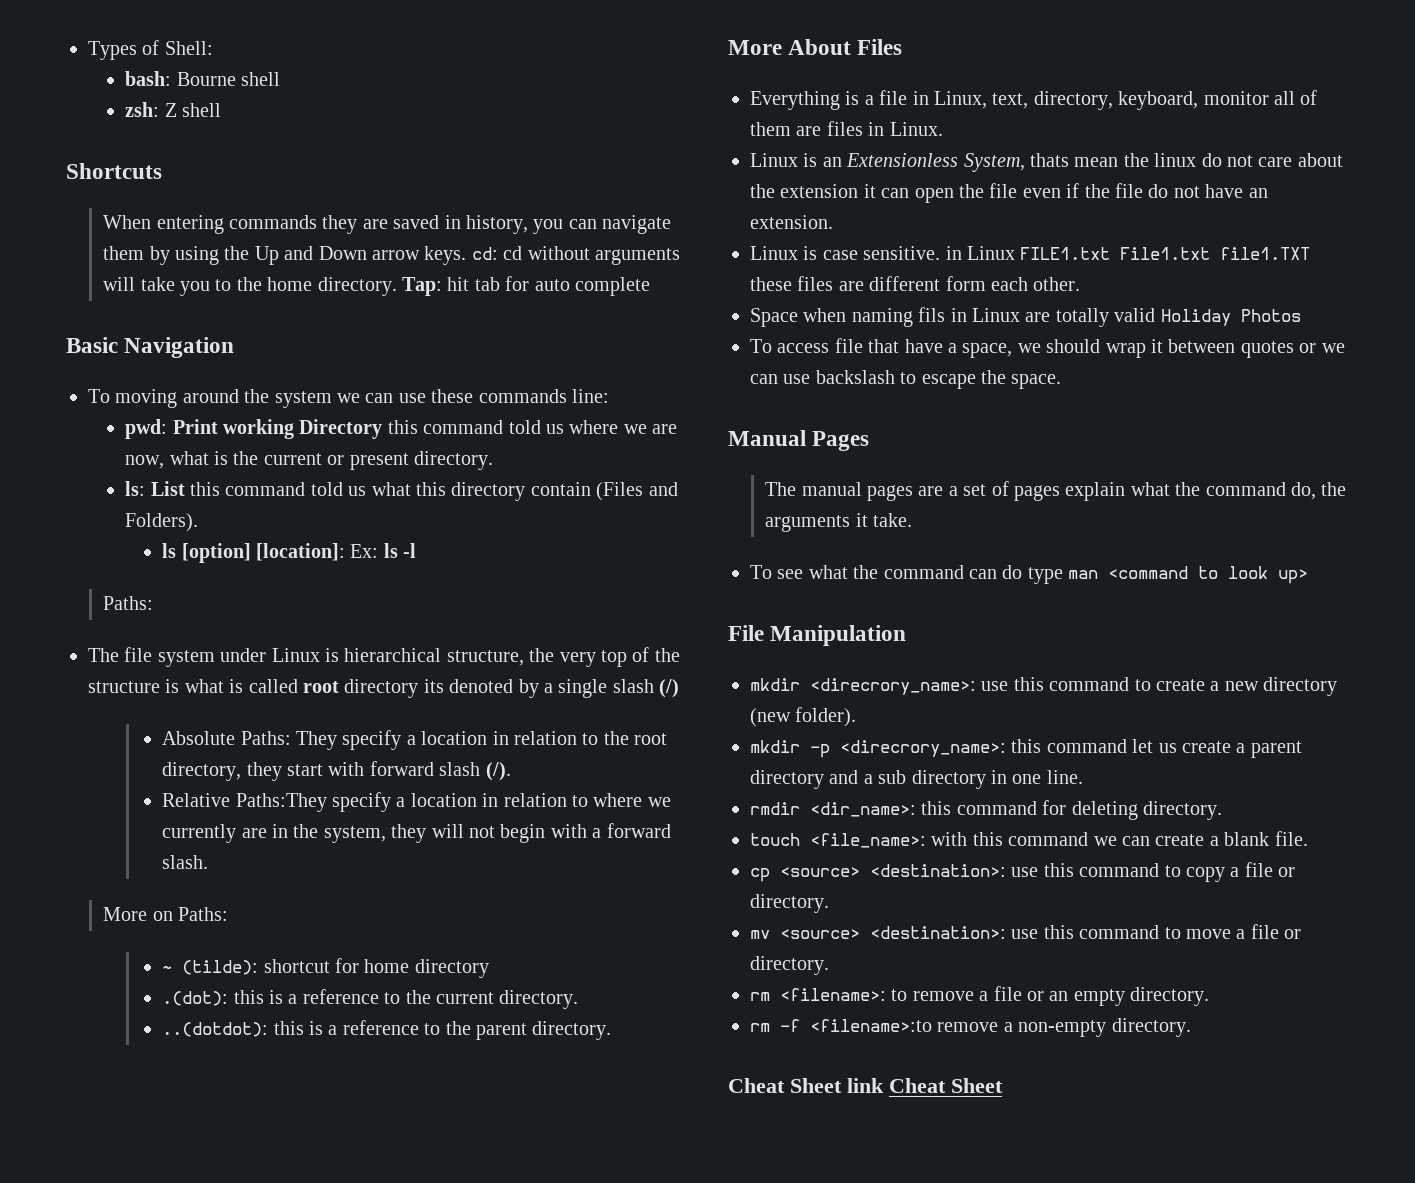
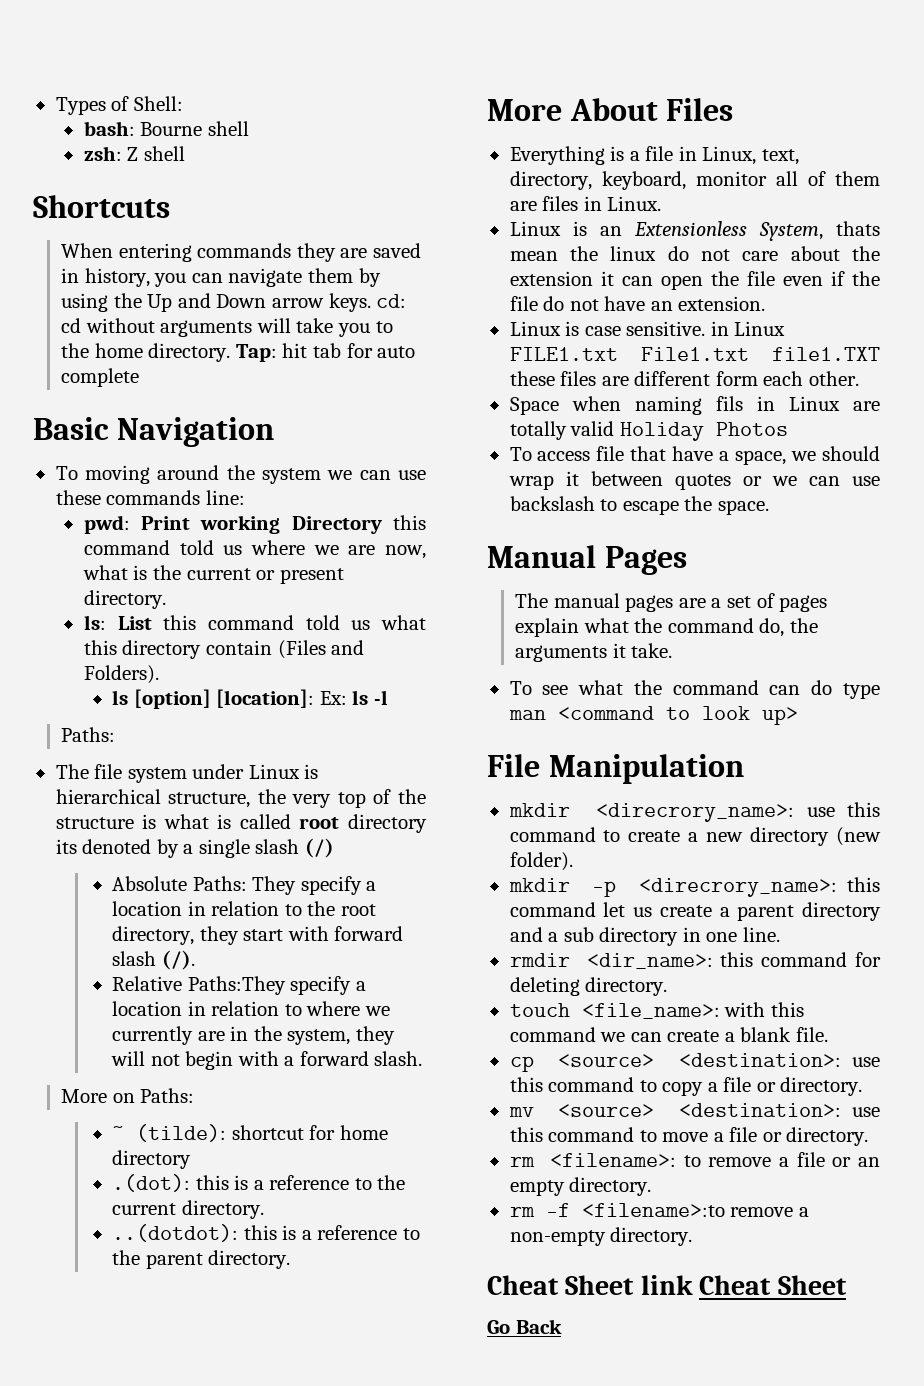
(1003, 1085) none -> [487,1319,562,1334] // Go Back

